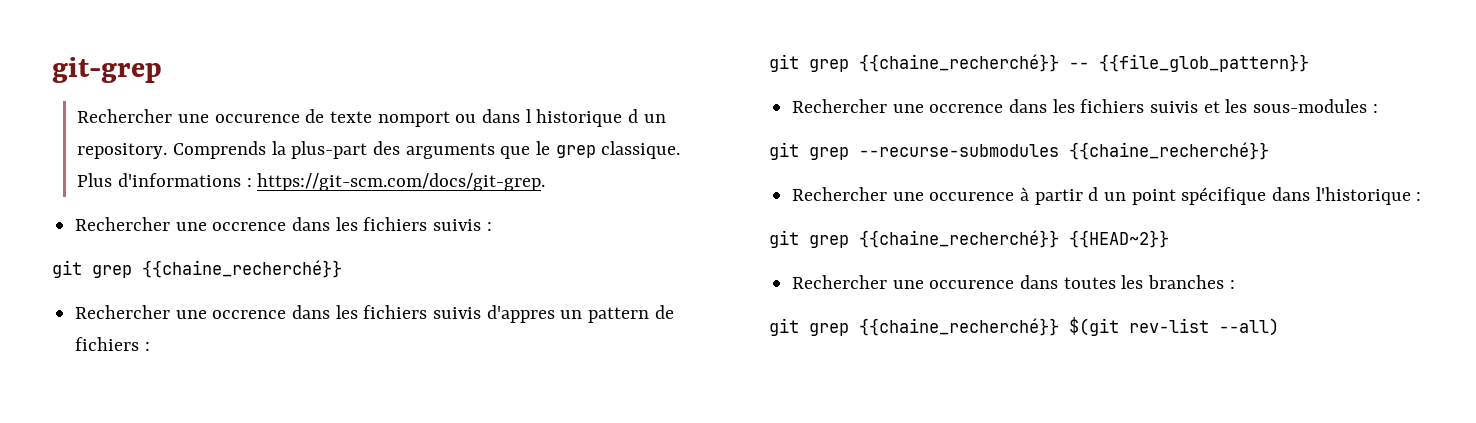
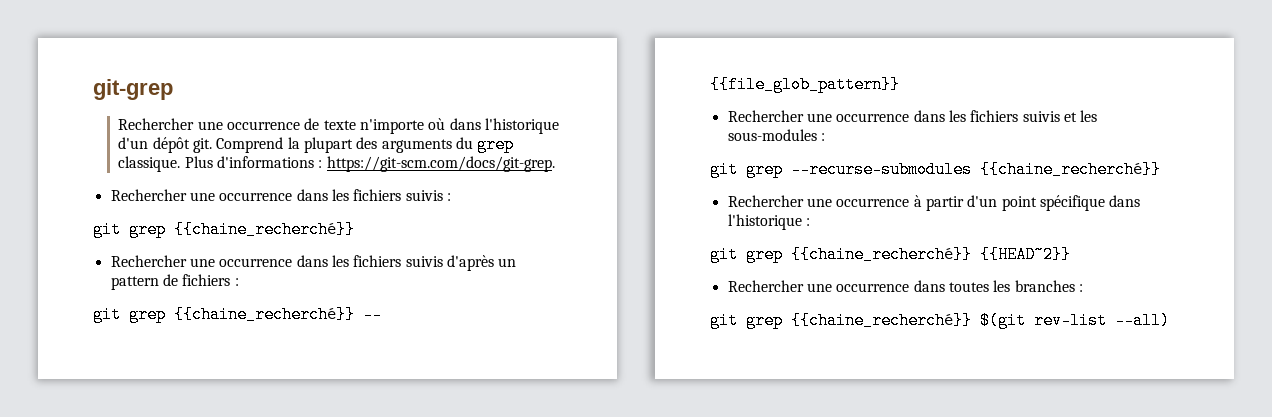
[214,114,300,123] occurence -> [227,121,301,130] occurrence
[377,109,666,127] [77,141,550,159] nomport ou dans l historique d un repository. Comprends la plus-part des arguments que le -> [360,118,559,134] [118,137,473,153] n'importe où dans l'historique d'un dépôt git. Comprend la plupart des arguments du
[212,222,287,231] occrence -> [219,192,293,201] occurrence
[212,305,555,323] occrence dans les fichiers suivis d'appres -> [219,255,494,271] occurrence dans les fichiers suivis d'après
[929,104,1004,113] occrence -> [836,113,910,122] occurrence
[929,192,1015,201] occurence -> [836,198,910,207] occurrence
[1088,187,1127,201] d un -> [967,195,998,207] d'un
[929,280,1015,289] occurence -> [836,283,910,292] occurrence

